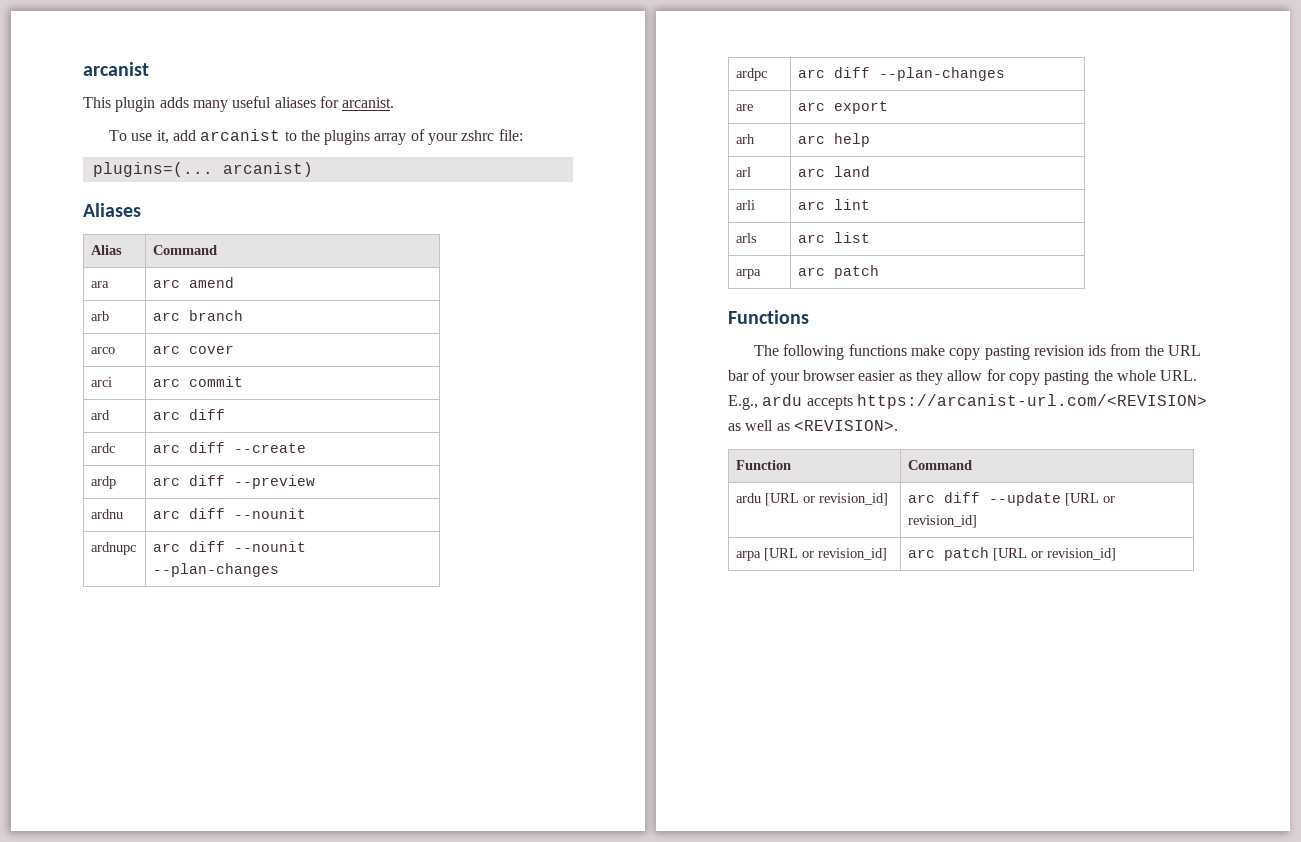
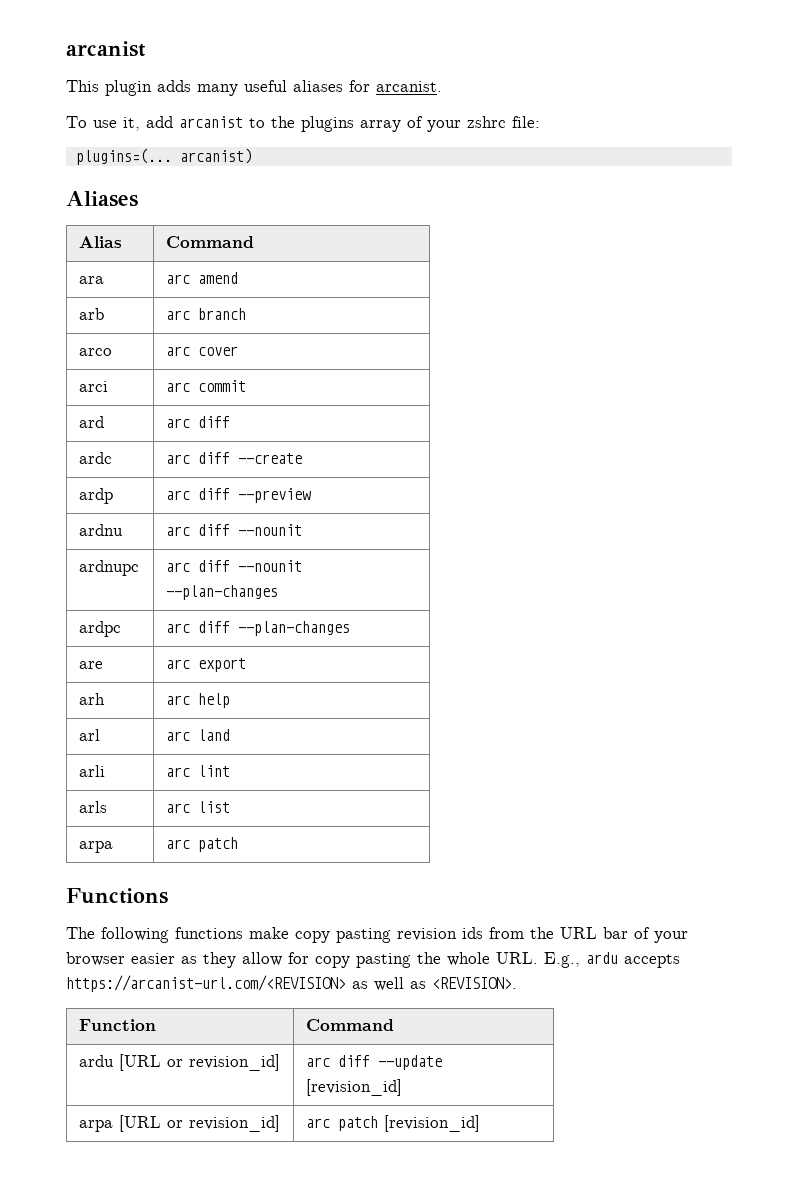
[1065,493,1116,506] [908,515,978,528] [URL or revision_id] -> [306,1079,403,1096] [revision_id]
[993,548,1117,561] [URL or revision_id] -> [384,1115,481,1132] [revision_id]

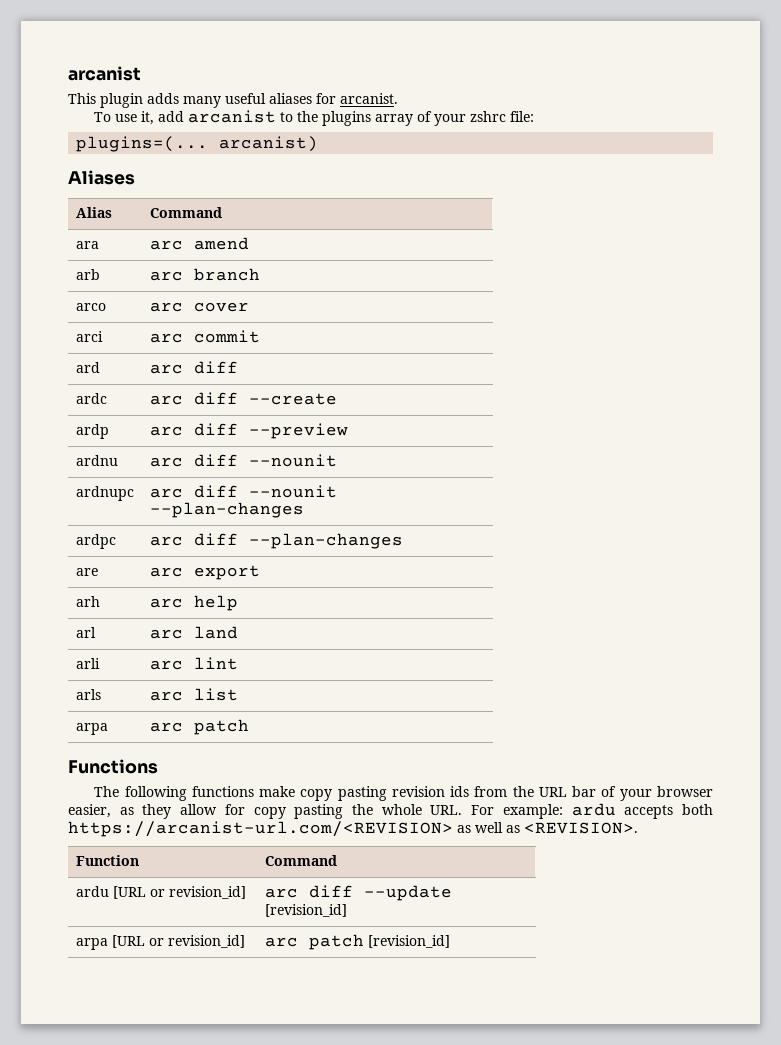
[131,953,175,964] easier -> [68,804,111,818] easier,
[544,952,580,968] E.g., -> [471,804,563,819] For example:
(680, 961) none -> [682,804,713,815] both

